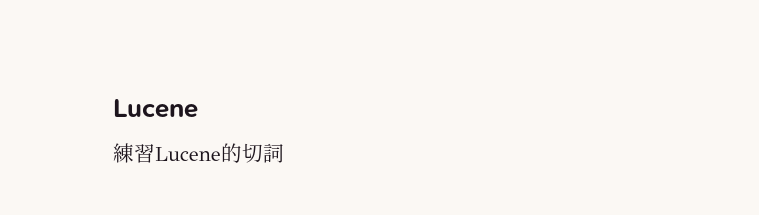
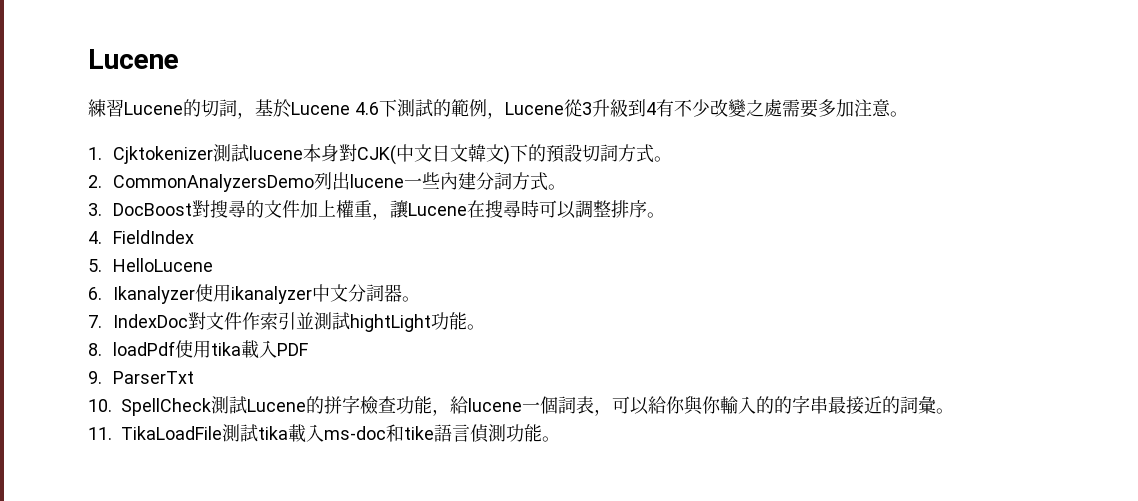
(284, 153) none -> [237,99,908,119] [88,144,673,165] [88,172,567,192] [88,200,666,220] [88,230,195,244] [88,258,214,272] [88,284,421,304] [88,312,486,332] [88,340,309,359] [88,371,195,384] [88,395,954,416] [88,424,560,443] ，基於Lucene 4.6下測試的範例，Lucene從3升級到4有不少改變之處需要多加注意。 // 1. Cjktokenizer測試lucene本身對CJK(中文日文韓文)下的預設切詞方式。 // 2. CommonAnalyzersDemo列出lucene一些內建分詞方式。 // 3. DocBoost對搜尋的文件加上權重，讓Lucene在搜尋時可以調整排序。 // 4. FieldIndex // 5. HelloLucene // 6. Ikanalyzer使用ikanalyzer中文分詞器。 // 7. IndexDoc對文件作索引並測試hightLight功能。 // 8. loadPdf使用tika載入PDF // 9. ParserTxt // 10. SpellCheck測試Lucene的拼字檢查功能，給lucene一個詞表，可以給你與你輸入的的字串最接近的詞彙。 // 11. TikaLoadFile測試tika載入ms-doc和tike語言偵測功能。

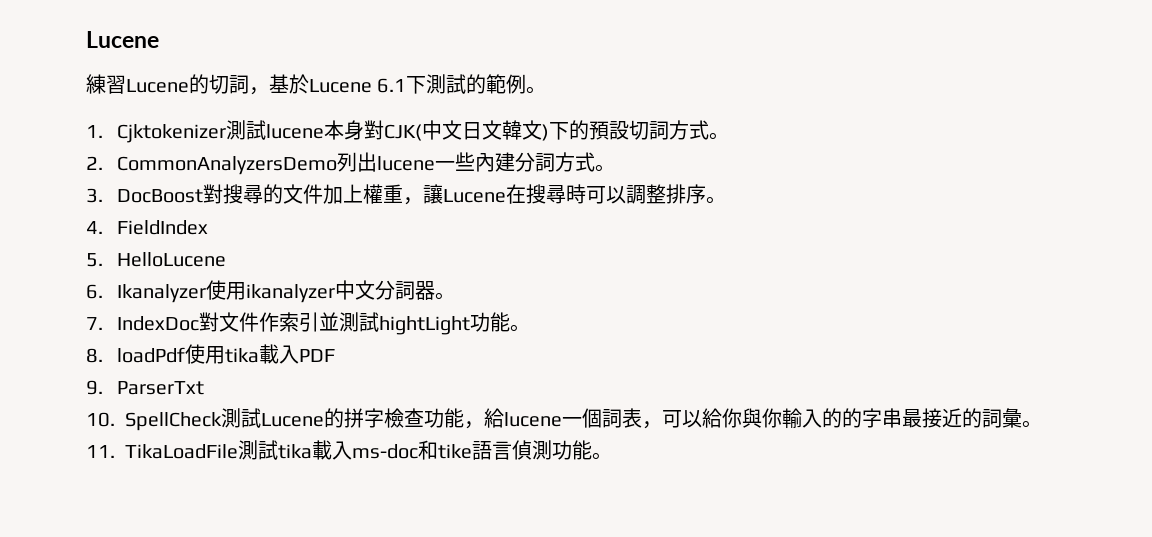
[354,102,379,115] 4.6 -> [377,78,407,93] 6.1
[486,99,891,119] ，Lucene從3升級到4有不少改變之處需要多加注意 -> (527, 84) none

